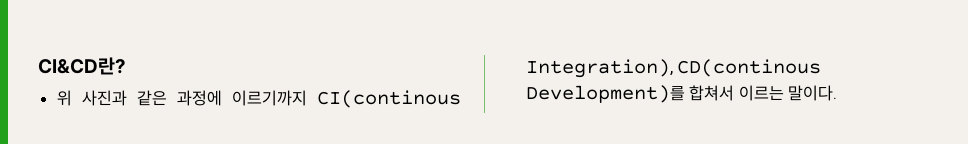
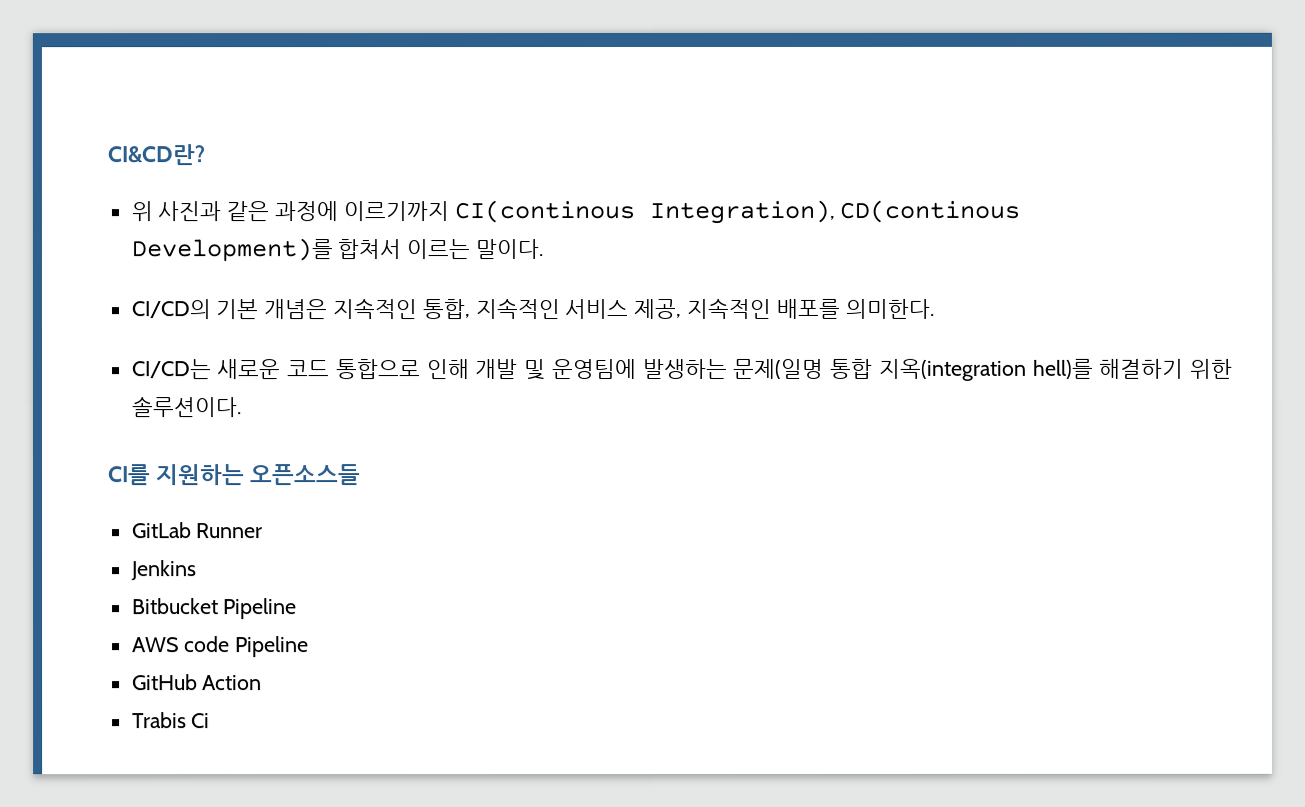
(838, 93) none -> [130,297,934,320] [130,358,1233,381] [130,396,242,418] [108,464,362,486] [131,522,264,539] [130,560,197,581] [131,598,298,620] [131,636,310,658] [131,674,263,691] [131,712,211,729] // CI/CD의 기본 개념은 지속적인 통합, 지속적인 서비스 제공, 지속적인 배포를 의미한다. // CI/CD는 새로운 코드 통합으로 인해 개발 및 운영팀에 발생하는 문제(일명 통합 지옥(integration hell)를 해결하기 위한 솔루션이다. // CI를 지원하는 오픈소스들 // GitLab Runner // Jenkins // Bitbucket Pipeline // AWS code Pipeline // GitHub Action // Trabis Ci

